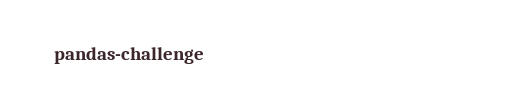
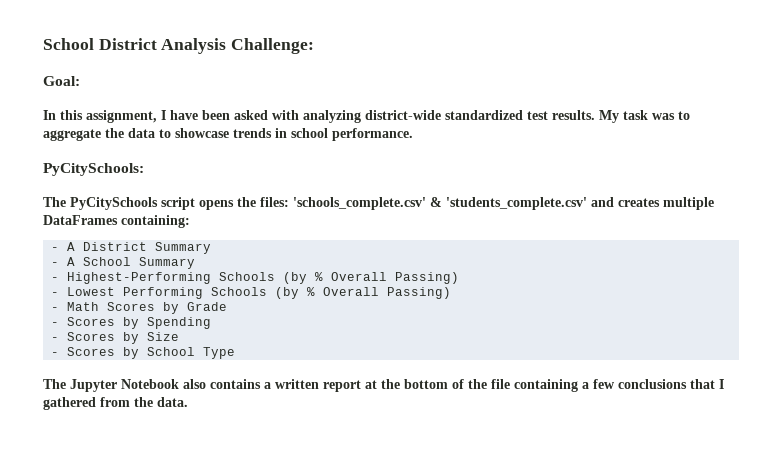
[54,47,204,64] pandas-challenge -> [43,38,315,54] [43,76,80,86] [43,110,690,123] [43,128,413,141] [43,163,144,176] [43,197,714,210] [43,215,190,228] [50,242,211,254] [50,257,195,269] [50,272,459,284] [50,287,451,299] [50,302,227,314] [50,317,211,329] [50,332,179,344] [50,347,235,359] [43,379,724,392] [43,397,188,410] School District Analysis Challenge: // Goal: // In this assignment, I have been asked with analyzing district-wide standardized test results. My task was to aggregate the data to showcase trends in school performance. // PyCitySchools: // The PyCitySchools script opens the files: 'schools_complete.csv' & 'students_complete.csv' and creates multiple DataFrames containing: // - A District Summary // - A School Summary // - Highest-Performing Schools (by % Overall Passing) // - Lowest Performing Schools (by % Overall Passing) // - Math Scores by Grade // - Scores by Spending // - Scores by Size // - Scores by School Type // The Jupyter Notebook also contains a written report at the bottom of the file containing a few conclusions that I gathered from the data.

